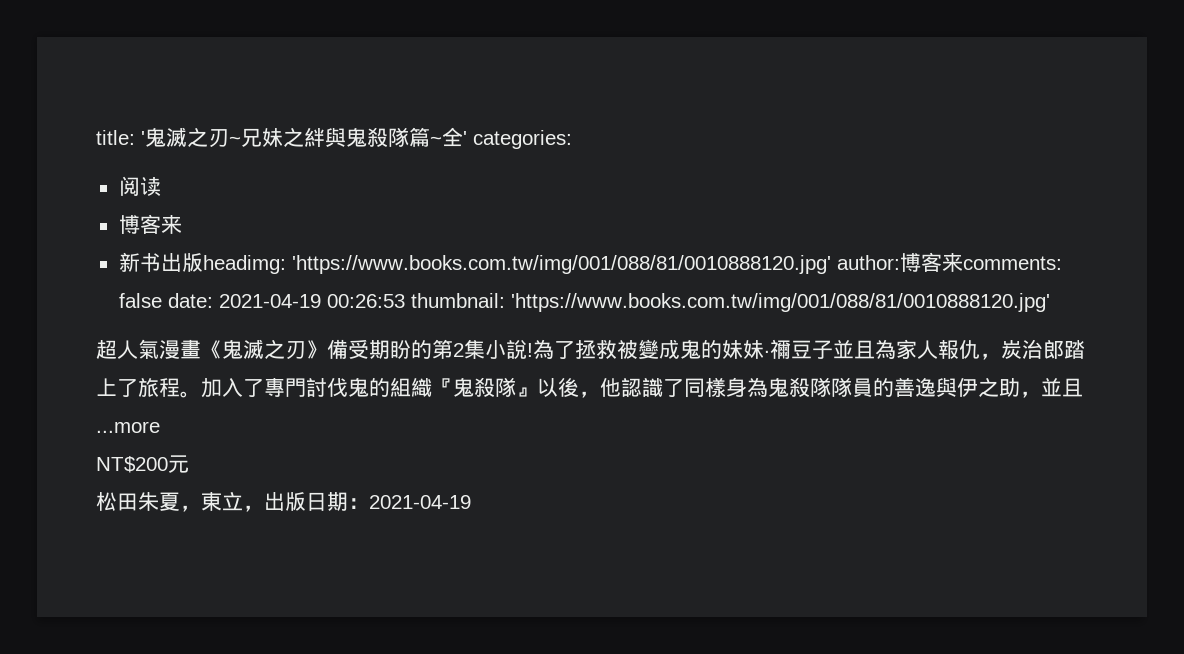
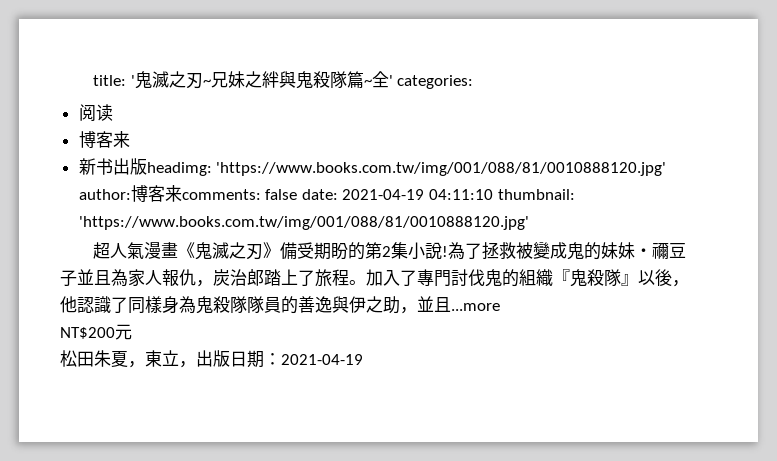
[326,294,405,308] 00:26:53 -> [429,189,494,200] 04:11:10

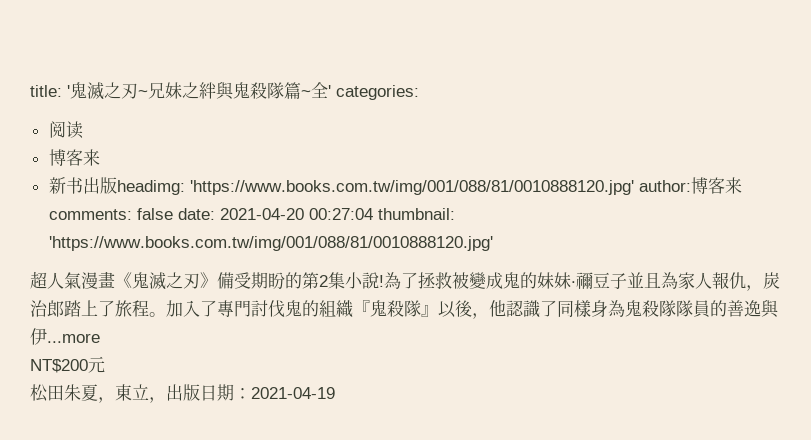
[342,189,494,200] 2021-04-19 04:11:10 -> [219,208,373,220] 2021-04-20 00:27:04
[366,296,451,314] 之助，並且 -> (47, 336) none

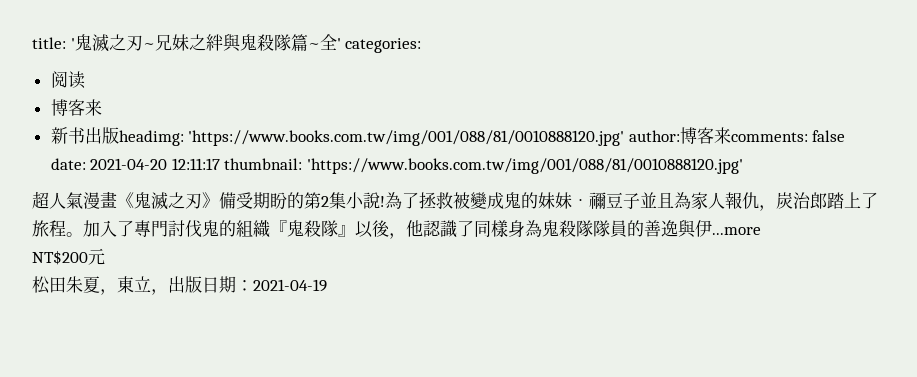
[308,208,373,220] 00:27:04 -> [171,158,220,170] 12:11:17

